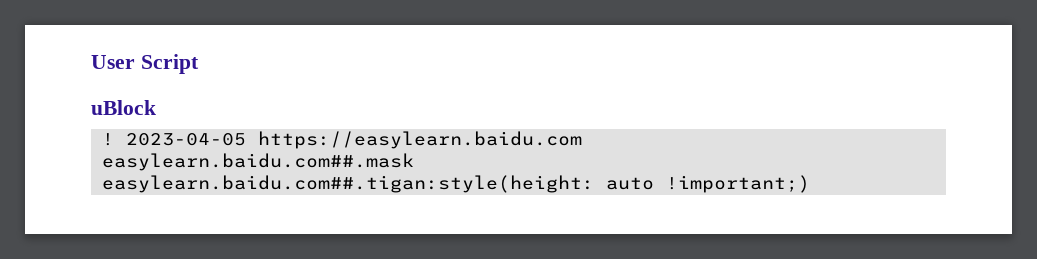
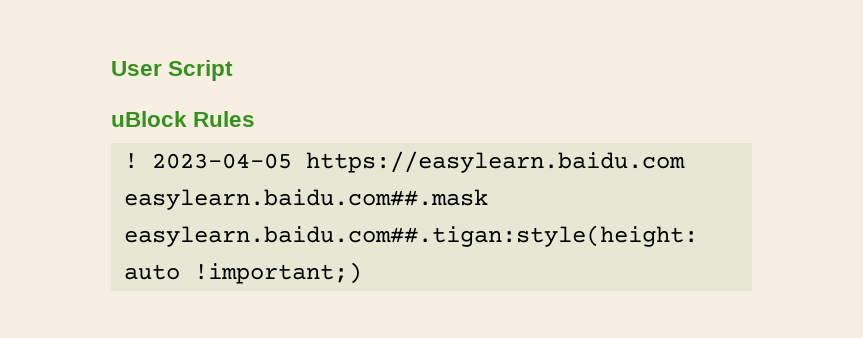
(156, 107) none -> [193,111,256,127] Rules

